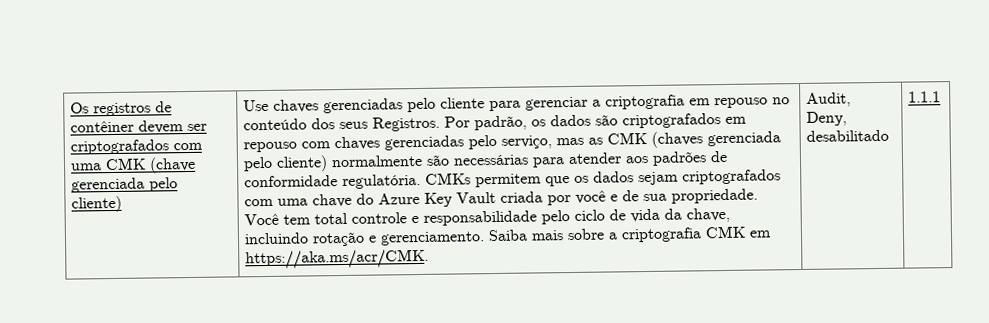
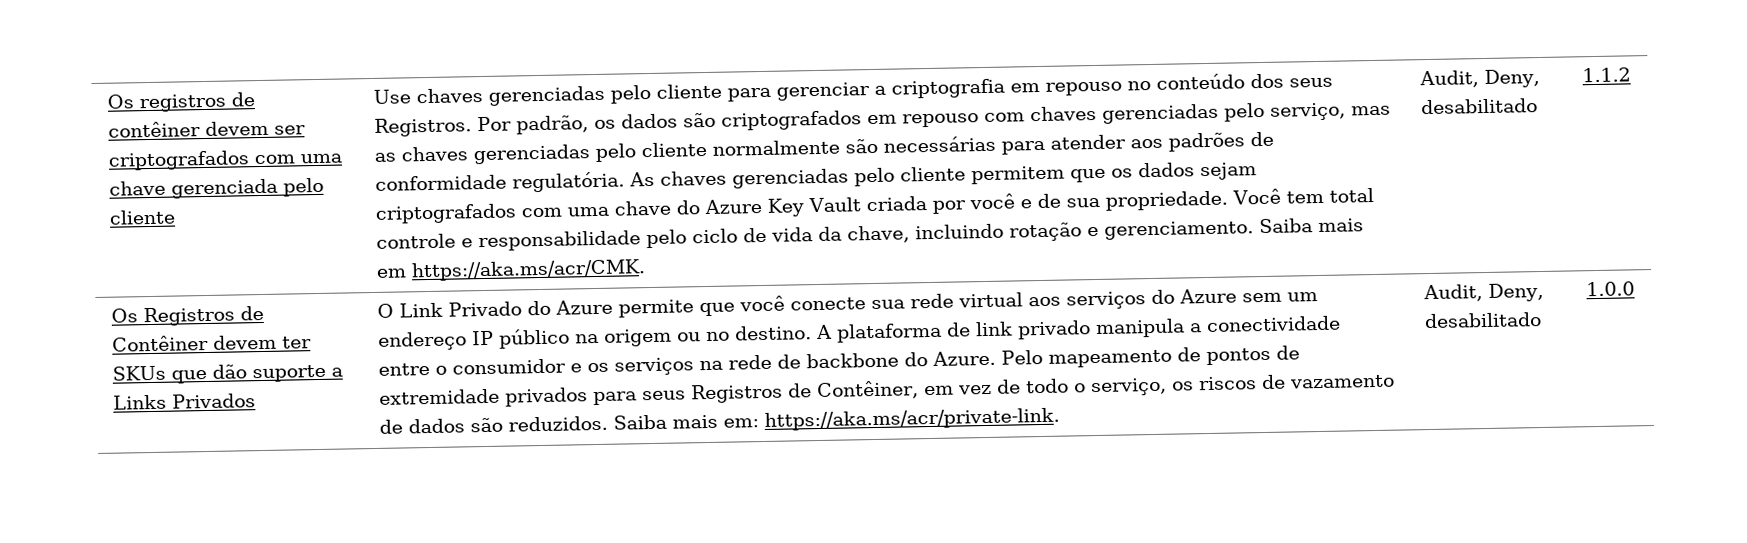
[105,156,197,174] [71,177,179,193] [71,195,123,213] CMK (chave gerenciada pelo cliente) -> [108,177,324,199] [108,209,176,225] chave gerenciada pelo cliente
[607,131,782,148] [243,155,329,172] CMK (chaves gerenciada pelo cliente) -> [400,141,707,165] chaves gerenciadas pelo cliente
[425,172,472,185] CMKs -> [628,166,966,189] As chaves gerenciadas pelo cliente
[567,225,747,243] sobre a criptografia CMK -> (1364, 225) none
[908,91,942,103] 1.1.1 -> [1581,67,1631,83] [110,305,264,327] [111,334,312,352] [111,364,343,384] [112,393,256,410] [376,288,1318,318] [377,315,1341,351] [377,345,1300,376] [378,374,1395,407] [378,407,1060,434] [1422,282,1544,303] [1423,312,1542,329] [1585,281,1635,297] 1.1.2 // Os Registros de Contêiner devem ter SKUs que dão suporte a Links Privados | O Link Privado do Azure permite que você conecte sua rede virtual aos serviços do Azure sem um endereço IP público na origem ou no destino. A plataforma de link privado manipula a conectividade entre o consumidor e os serviços na rede de backbone do Azure. Pelo mapeamento de pontos de extremidade privados para seus Registros de Contêiner, em vez de todo o serviço, os riscos de vazamento de dados são reduzidos. Saiba mais em: https://aka.ms/acr/private-link. | Audit, Deny, desabilitado | 1.0.0

